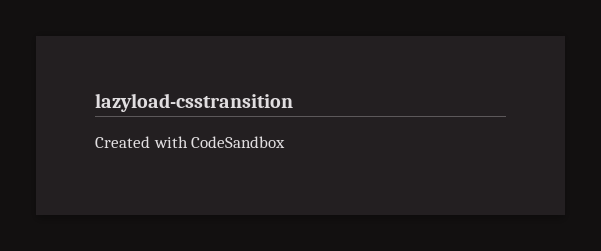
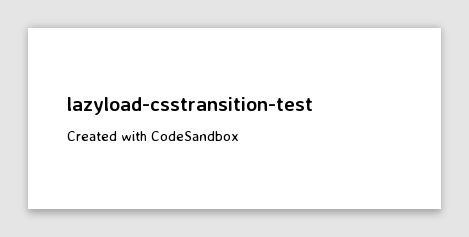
[95,93,293,112] lazyload-csstransition -> [67,97,313,115] lazyload-csstransition-test

